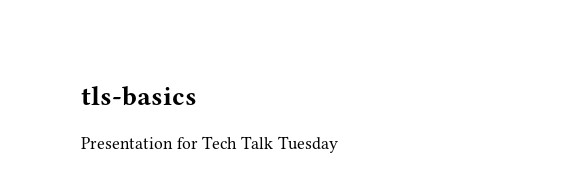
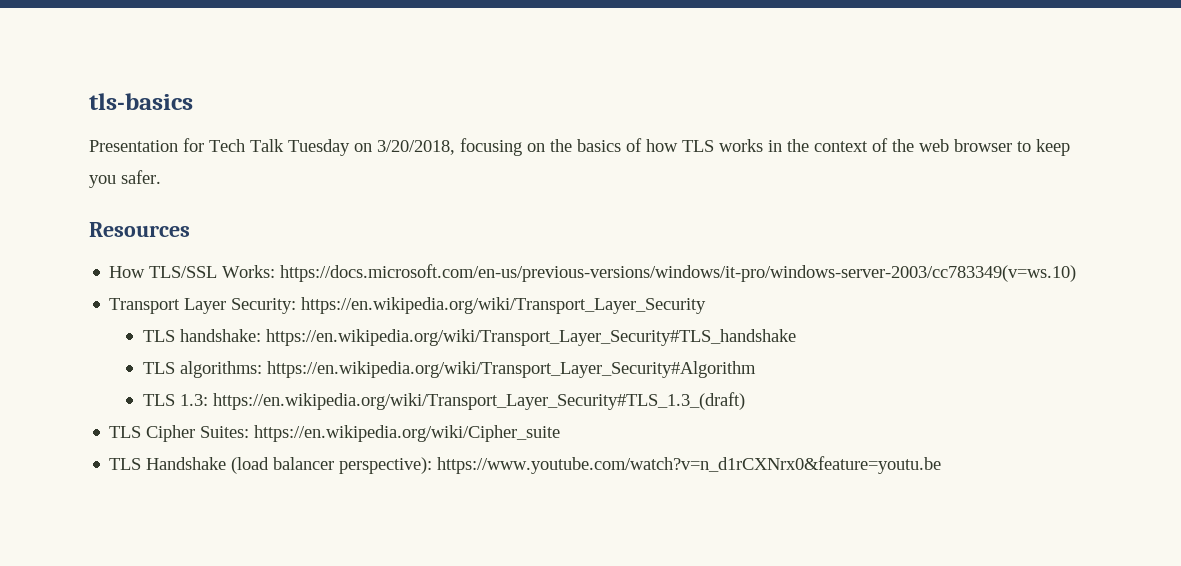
(338, 144) none -> [354,138,1070,156] [89,170,161,188] [89,222,190,237] [109,264,1077,282] [109,297,707,314] [142,329,796,346] [142,361,756,378] [142,392,745,410] [109,425,561,442] [109,456,942,474] on 3/20/2018, focusing on the basics of how TLS works in the context of the web browser to keep you safer. // Resources // How TLS/SSL Works: https://docs.microsoft.com/en-us/previous-versions/windows/it-pro/windows-server-2003/cc783349(v=ws.10) // Transport Layer Security: https://en.wikipedia.org/wiki/Transport_Layer_Security // TLS handshake: https://en.wikipedia.org/wiki/Transport_Layer_Security#TLS_handshake // TLS algorithms: https://en.wikipedia.org/wiki/Transport_Layer_Security#Algorithm // TLS 1.3: https://en.wikipedia.org/wiki/Transport_Layer_Security#TLS_1.3_(draft) // TLS Cipher Suites: https://en.wikipedia.org/wiki/Cipher_suite // TLS Handshake (load balancer perspective): https://www.youtube.com/watch?v=n_d1rCXNrx0&feature=youtu.be

